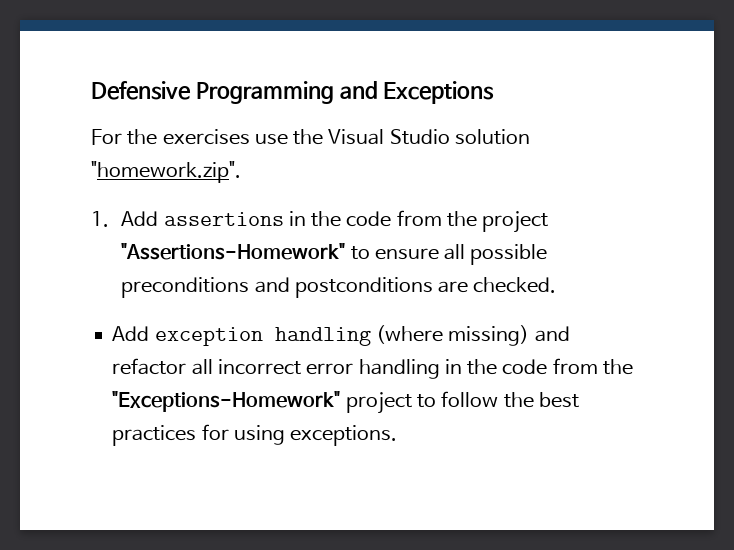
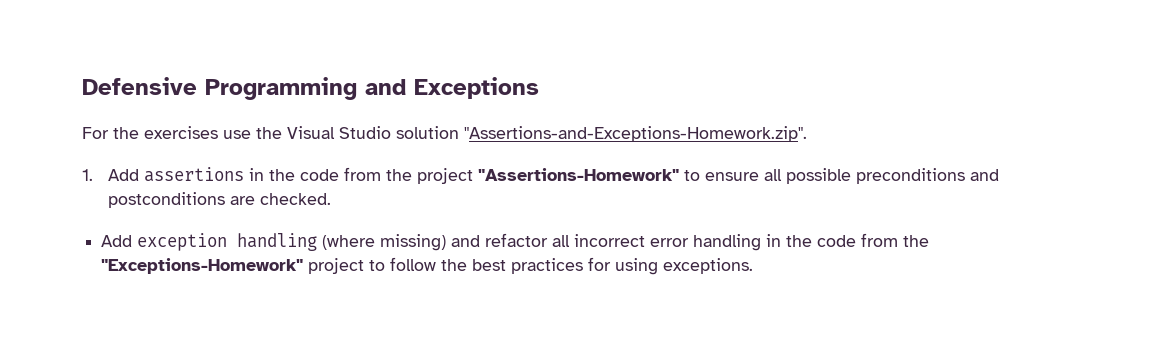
[91,161,241,183] "homework.zip". -> [464,126,807,142] "Assertions-and-Exceptions-Homework.zip".

